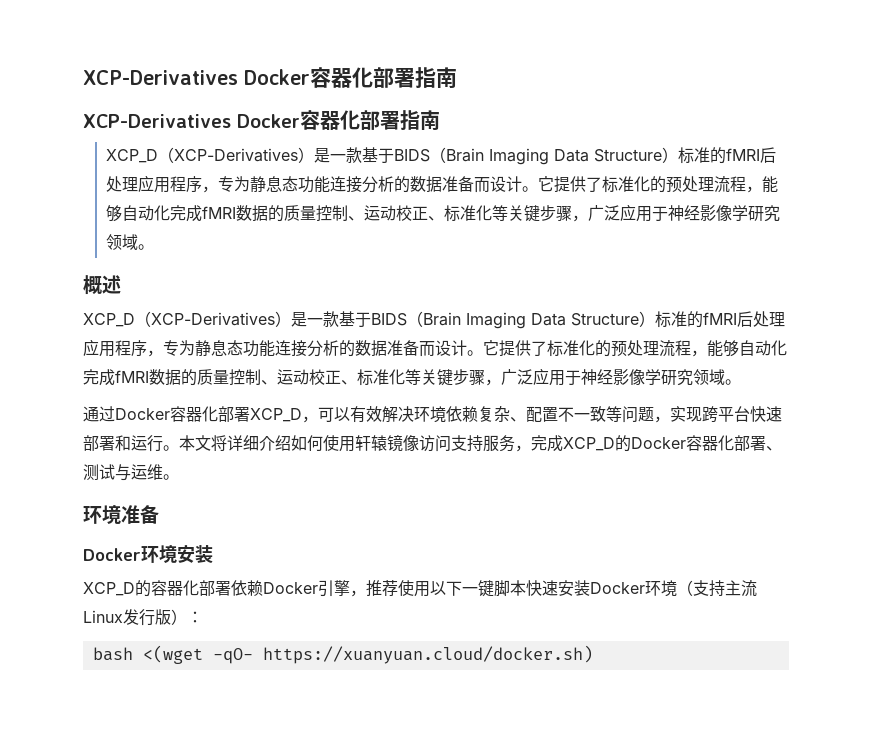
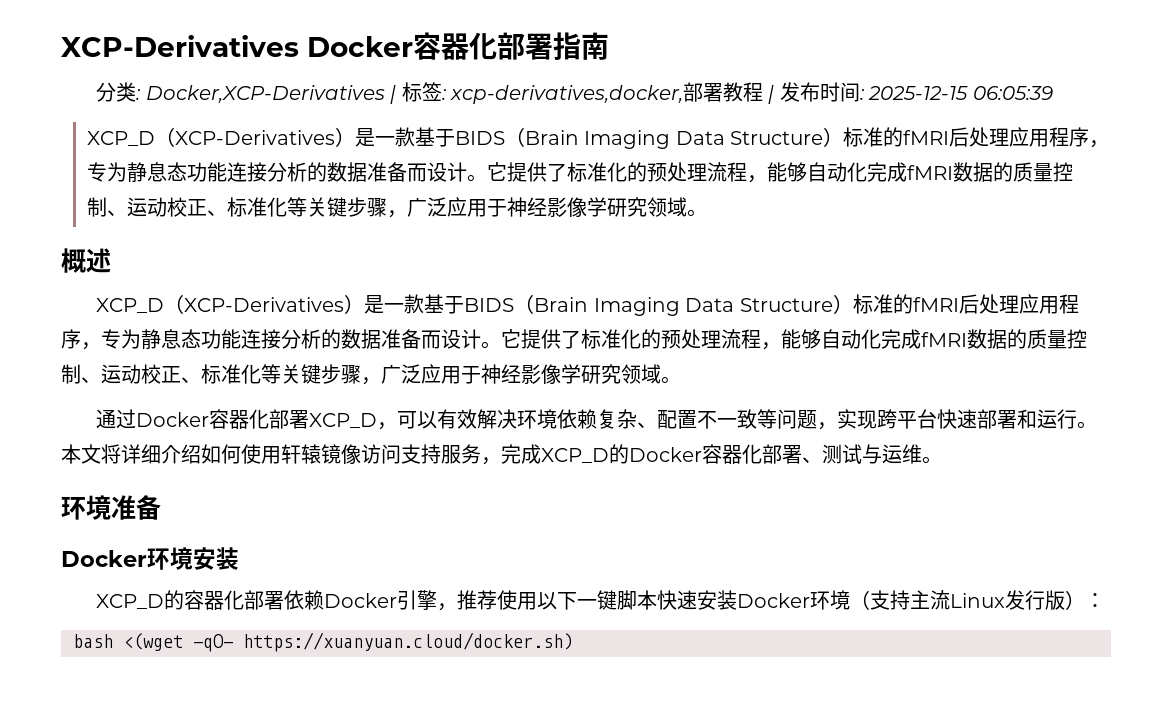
[83,67,457,88] [83,110,440,130] XCP-Derivatives Docker容器化部署指南 // XCP-Derivatives Docker容器化部署指南 -> [61,32,609,60] [96,82,1053,104] XCP-Derivatives Docker容器化部署指南 // 分类: Docker,XCP-Derivatives | 标签: xcp-derivatives,docker,部署教程 | 发布时间: 2025-12-15 06:05:39

